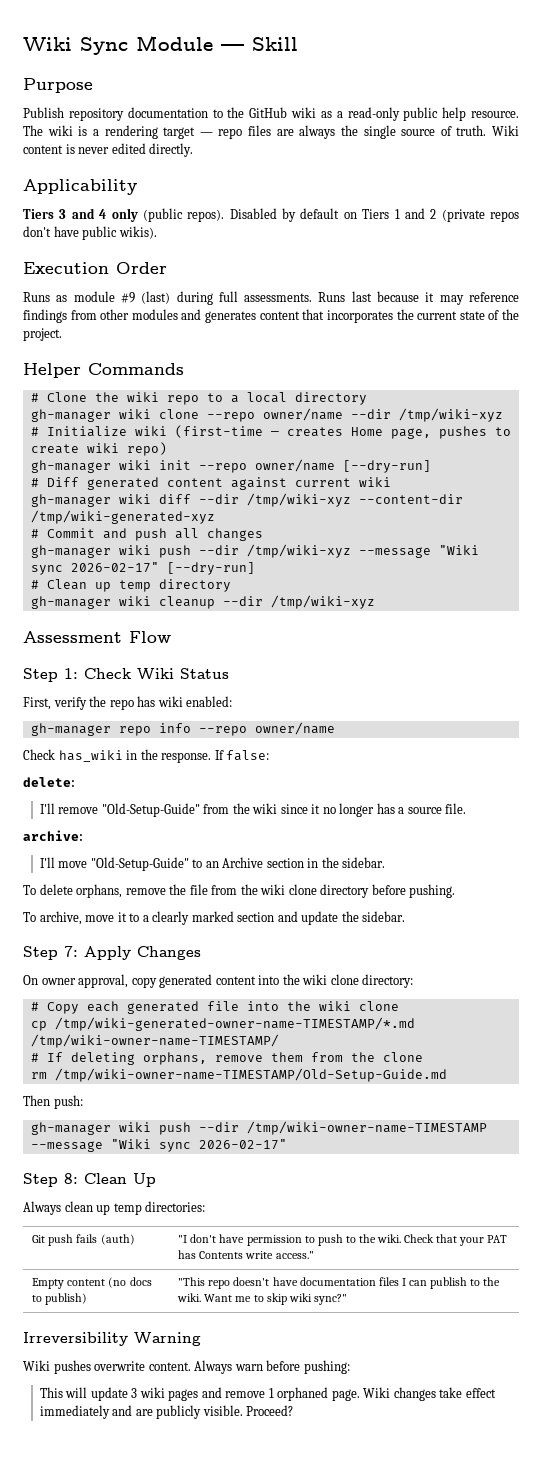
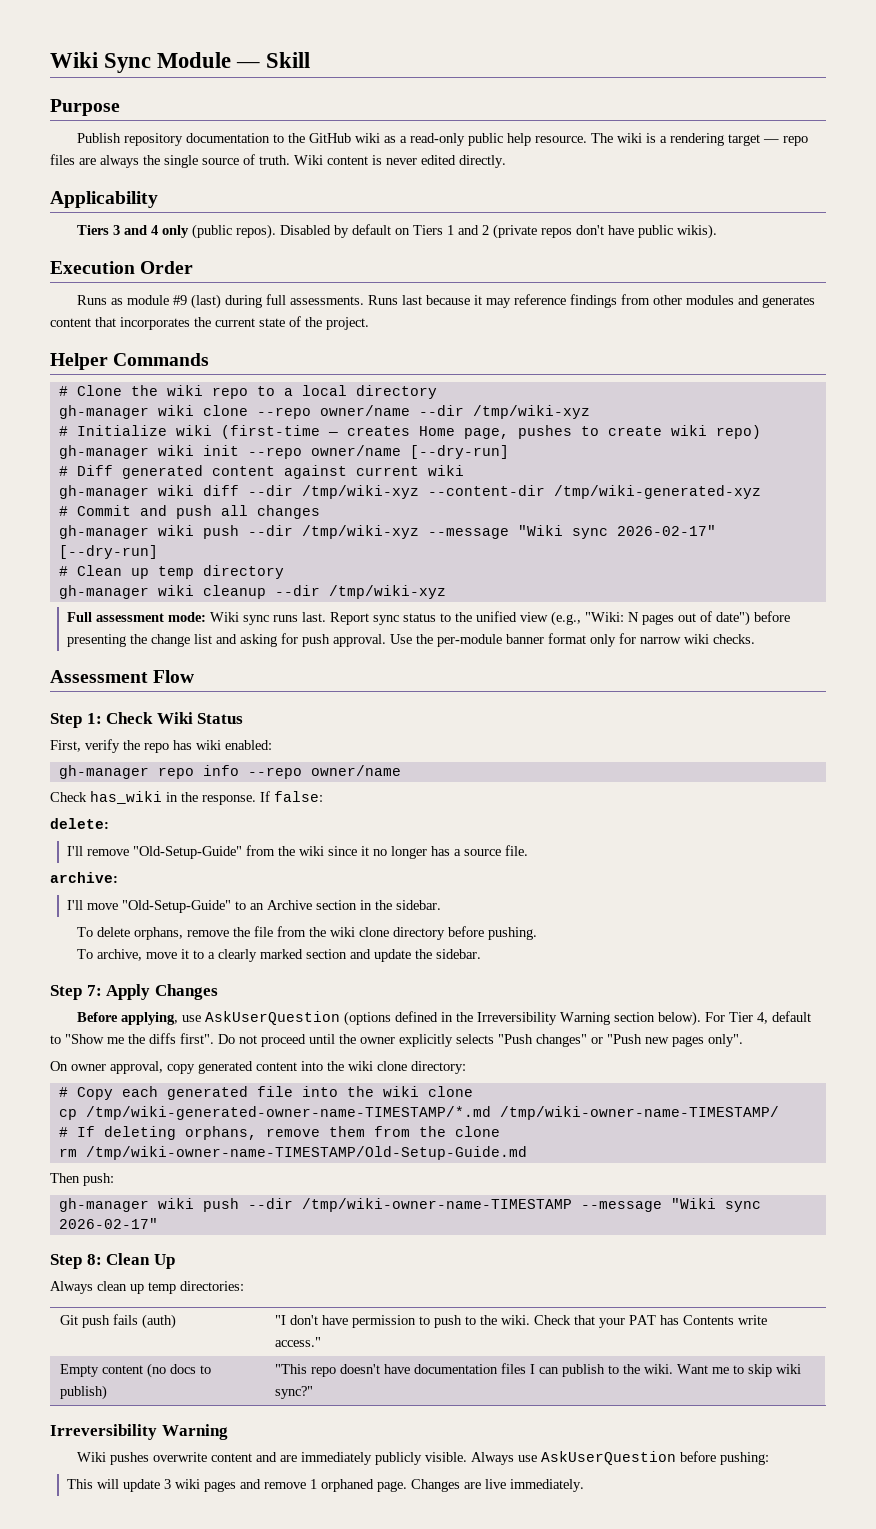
(375, 602) none -> [66,611,790,626] [66,633,755,647] // Full assessment mode: Wiki sync runs last. Report sync status to the unified view (e.g., "Wiki: N pages out of date") before presenting the change list and asking for push approval. Use the per-module banner format only for narrow wiki checks.
(201, 953) none -> [77,1011,812,1026] [50,1033,743,1047] // Before applying, use AskUserQuestion (options defined in the Irreversibility Warning section below). For Tier 4, default to "Show me the diffs first". Do not proceed until the owner explicitly selects "Push changes" or "Push new pages only".
[148,1360,263,1374] content. Always warn -> [211,1451,677,1465] content and are immediately publicly visible. Always use AskUserQuestion
[363,1387,496,1401] [39,1405,294,1419] Wiki changes take effect immediately and are publicly visible. Proceed? -> [410,1479,584,1492] Changes are live immediately.

